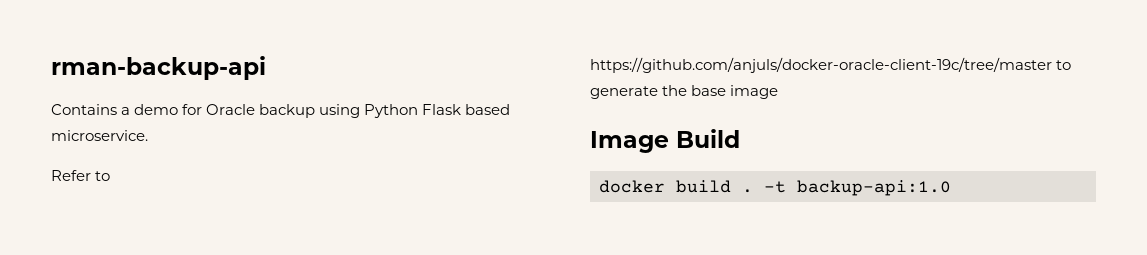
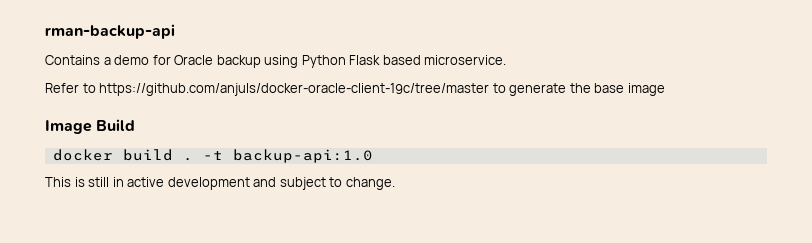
(951, 188) none -> [45,177,395,190] // This is still in active development and subject to change.

